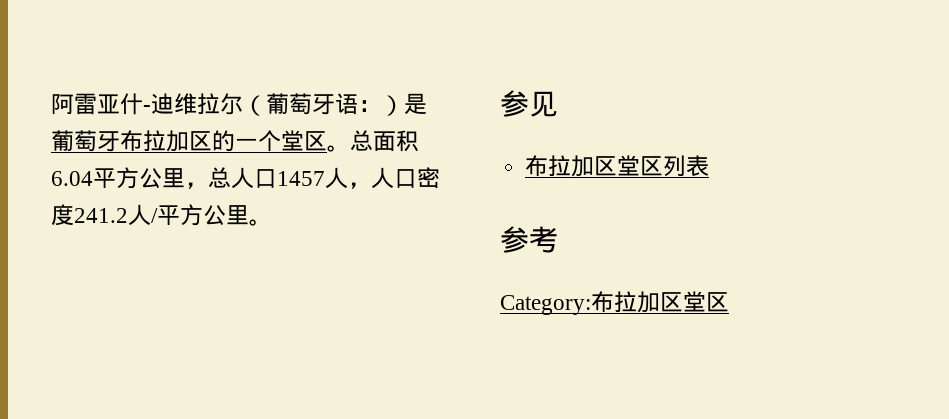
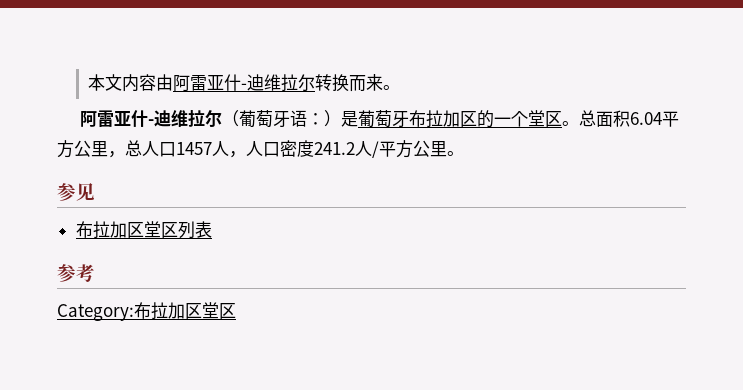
(51, 104) none -> [88,74,401,92] 本文内容由阿雷亚什-迪维拉尔转换而来。 //

